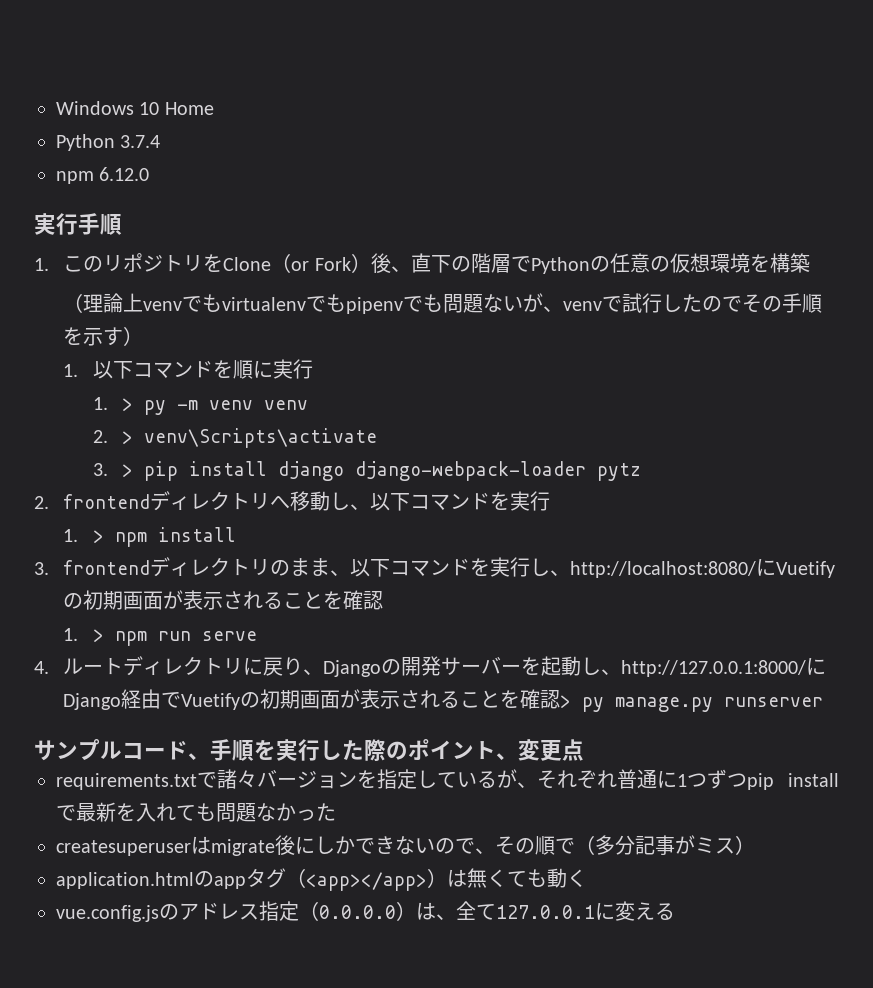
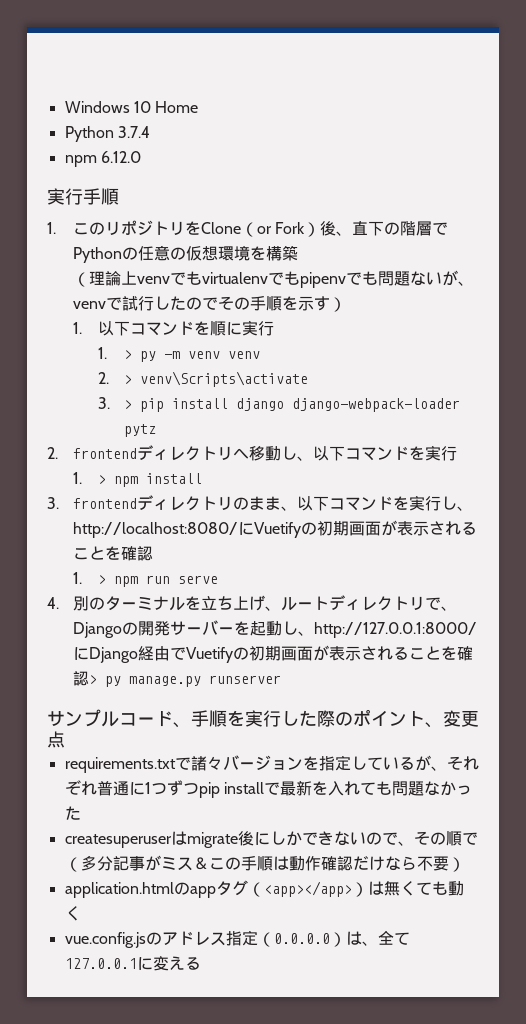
(49, 667) none -> [72,595,281,611] 別のターミナルを立ち上げ、
[243,657,304,676] に戻り -> [424,597,441,610] で
(735, 846) none -> [192,856,449,871] ＆この手順は動作確認だけなら不要

